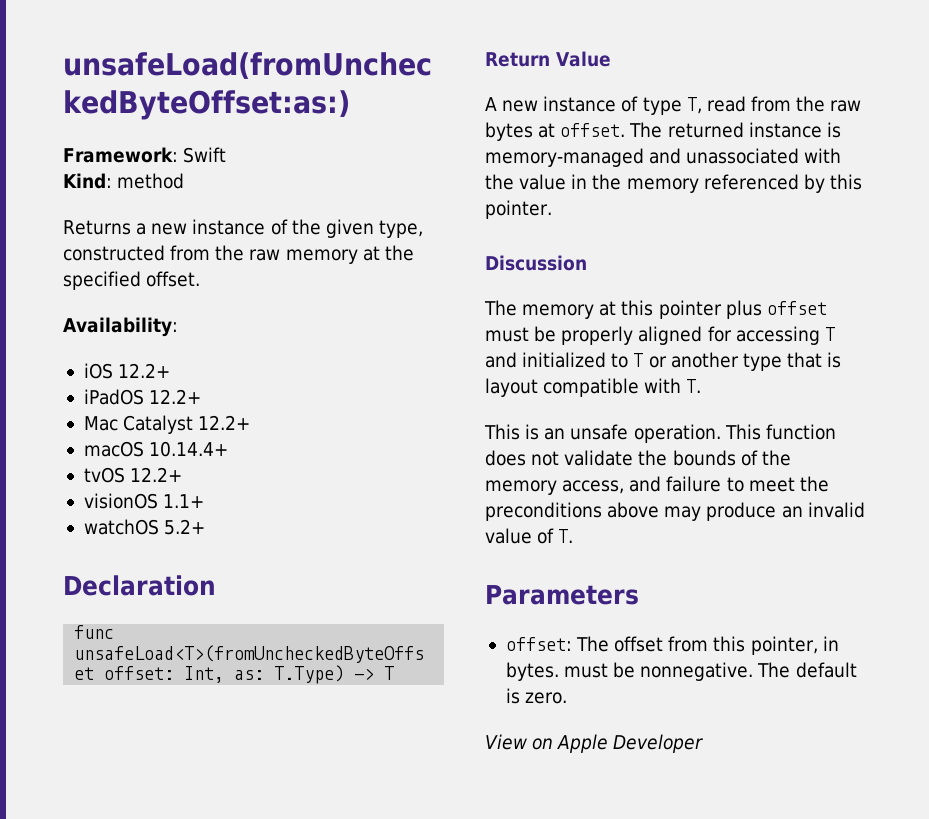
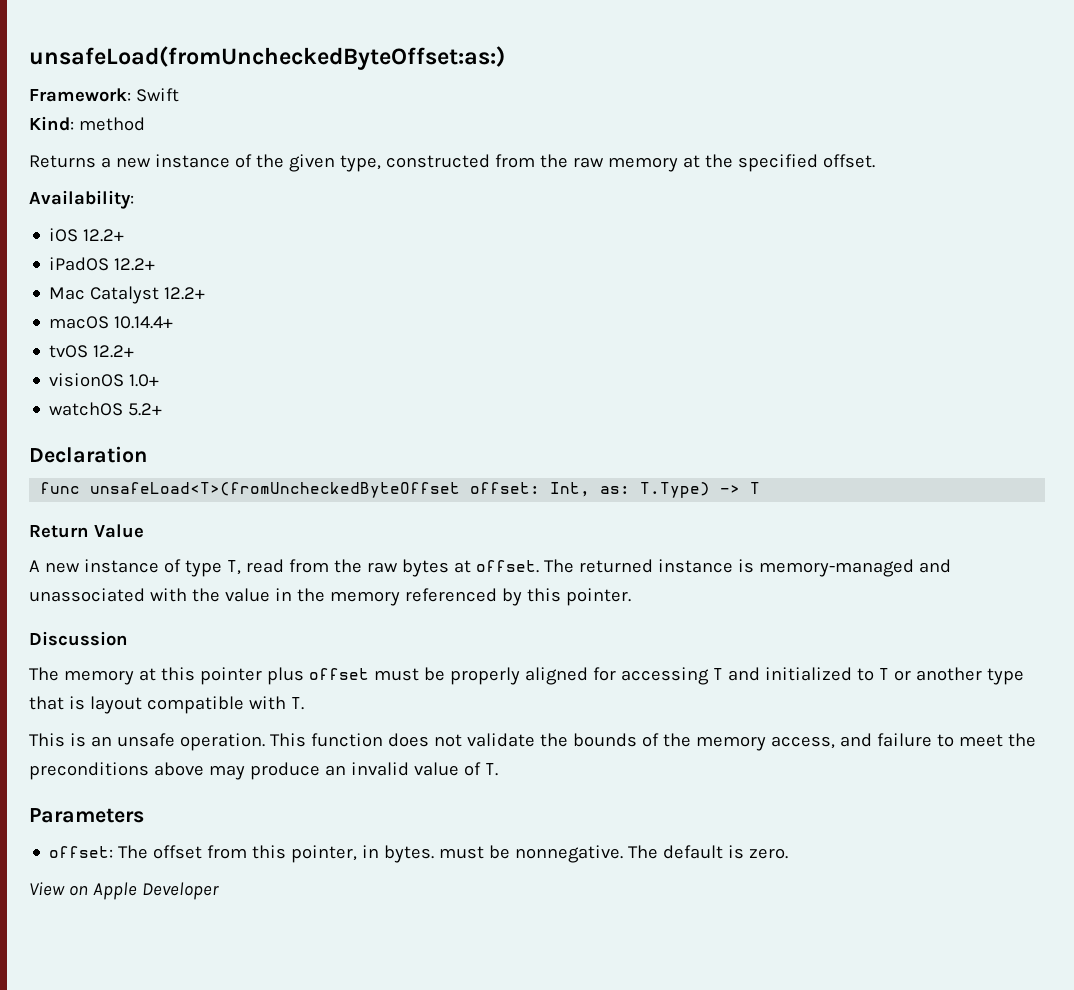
[163,494,205,508] 1.1+ -> [129,374,160,387] 1.0+

